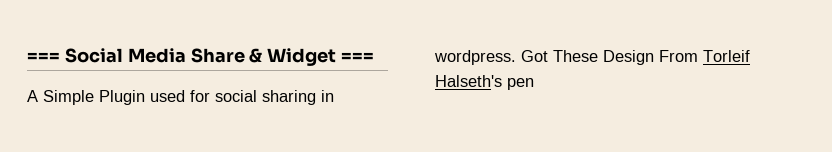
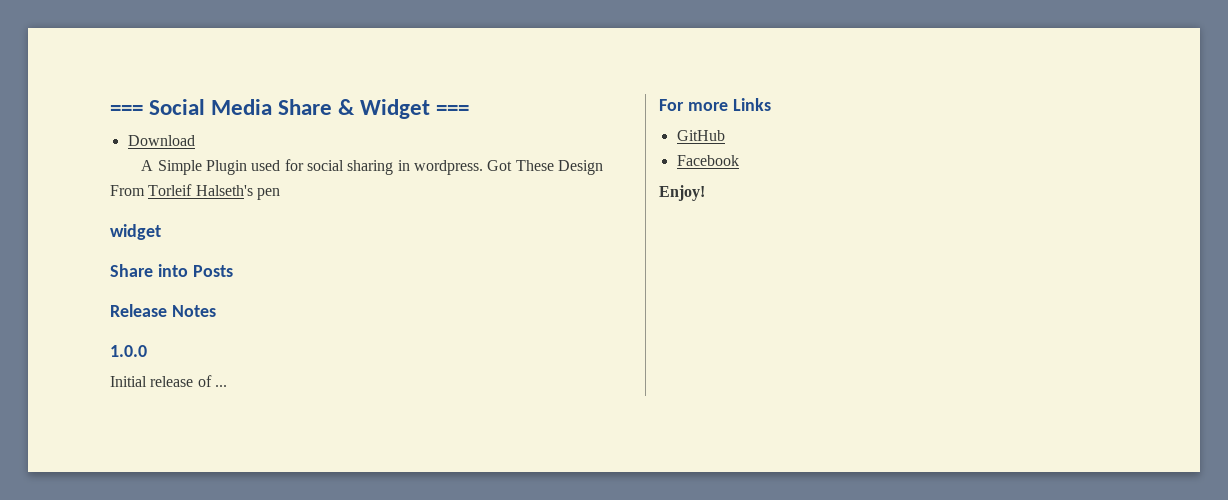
(375, 57) none -> [127,135,195,146] // Download
(534, 84) none -> [110,224,161,240] [110,264,233,277] [110,304,216,317] [110,345,147,357] [110,375,227,387] [659,98,771,111] [676,130,725,141] [676,155,739,166] [659,185,705,201] // widget // Share into Posts // Release Notes // 1.0.0 // Initial release of ... // For more Links // GitHub // Facebook // Enjoy!

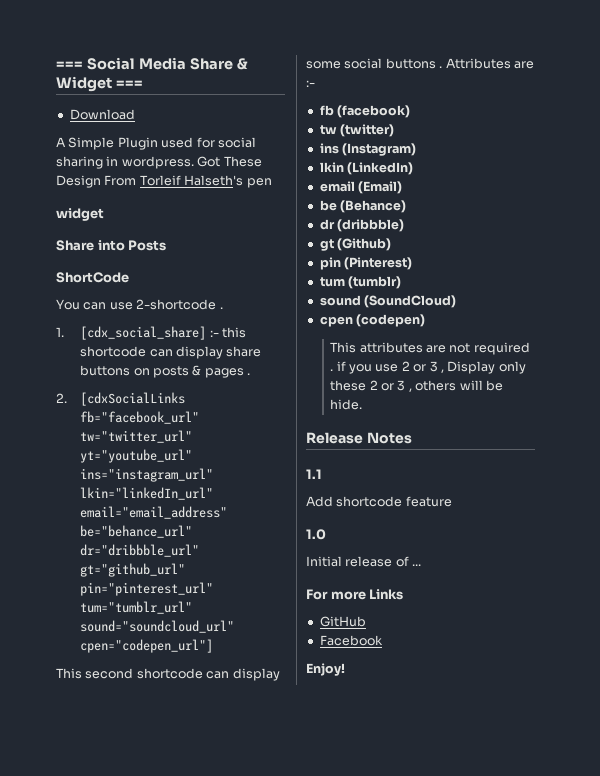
[110,304,216,317] [110,345,147,357] Release Notes // 1.0.0 -> [56,272,129,283] [56,299,223,310] [56,326,247,340] [80,346,262,359] [80,365,251,378] [56,392,186,406] [80,411,200,424] [80,430,193,443] [80,449,193,463] [80,468,214,482] [80,487,214,500] [80,506,228,519] [80,525,193,538] [80,544,200,557] [80,563,186,577] [80,582,214,596] [80,601,193,614] [80,620,235,633] [80,639,214,653] [56,668,280,681] [306,58,534,69] [306,80,315,87] [319,105,411,118] [319,124,395,137] [319,143,417,156] [319,162,414,175] [319,181,403,194] [319,200,407,213] [319,219,405,232] [319,238,392,251] [319,257,413,270] [319,276,402,289] [319,295,457,308] [319,314,426,327] [330,342,530,355] [330,361,526,374] [330,380,503,392] [330,399,363,410] [306,432,412,444] [306,469,322,479] [306,496,452,507] [306,529,326,540] ShortCode // You can use 2-shortcode . // 1. [cdx_social_share] :- this shortcode can display share buttons on posts & pages . // 2. [cdxSocialLinks fb="facebook_url" tw="twitter_url" yt="youtube_url" ins="instagram_url" lkin="linkedIn_url" email="email_address" be="behance_url" dr="dribbble_url" gt="github_url" pin="pinterest_url" tum="tumblr_url" sound="soundcloud_url" cpen="codepen_url"] // This second shortcode can display some social buttons . Attributes are :- // fb (facebook) // tw (twitter) // ins (Instagram) // lkin (LinkedIn) // email (Email) // be (Behance) // dr (dribbble) // gt (Github) // pin (Pinterest) // tum (tumblr) // sound (SoundCloud) // cpen (codepen) // This attributes are not required . if you use 2 or 3 , Display only these 2 or 3 , others will be hide. // Release Notes // 1.1 // Add shortcode feature // 1.0

